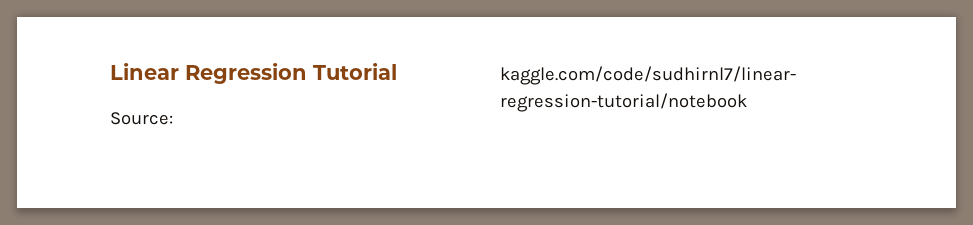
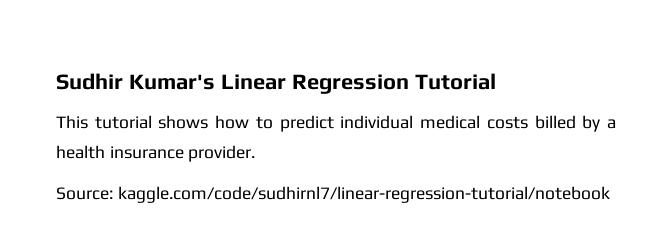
(110, 71) none -> [56,73,215,90] Sudhir Kumar's
(397, 71) none -> [56,115,617,132] [56,145,256,162] // This tutorial shows how to predict individual medical costs billed by a health insurance provider.

